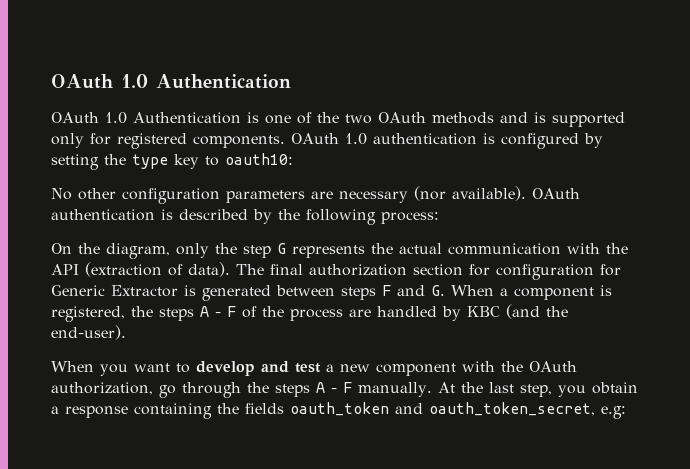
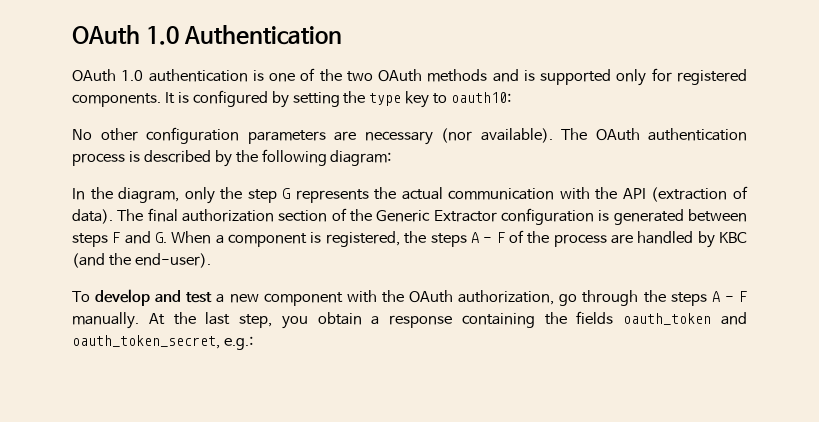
[133,112,241,124] Authentication -> [148,69,248,82] authentication
[291,133,477,145] OAuth 1.0 authentication -> [164,92,175,104] It
(526, 193) none -> [561,128,587,140] The
(155, 215) none -> [72,153,125,166] process
[381,212,439,224] [51,243,72,254] process: // On -> [330,150,392,166] [72,188,85,200] diagram: // In
[469,264,621,280] for configuration for -> [331,208,372,222] of the
(178, 291) none -> [500,208,594,225] configuration
[51,361,190,376] When you want to -> [72,291,90,302] To
[601,406,626,419] e.g: -> [223,336,253,350] e.g.:

